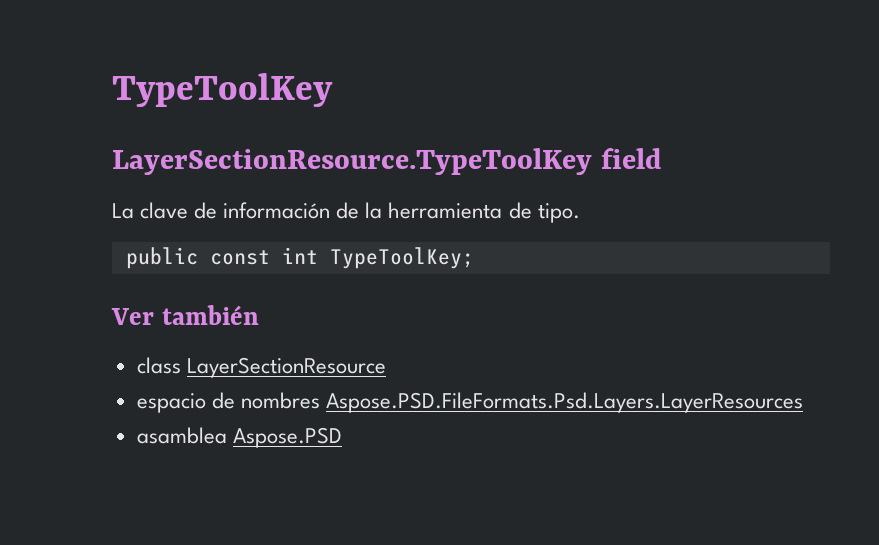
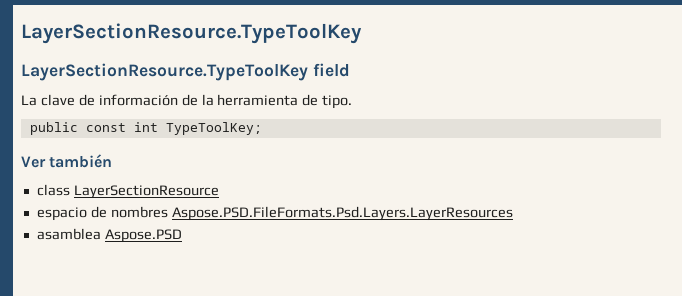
[112,73,333,107] TypeToolKey -> [21,23,362,44] LayerSectionResource.TypeToolKey

